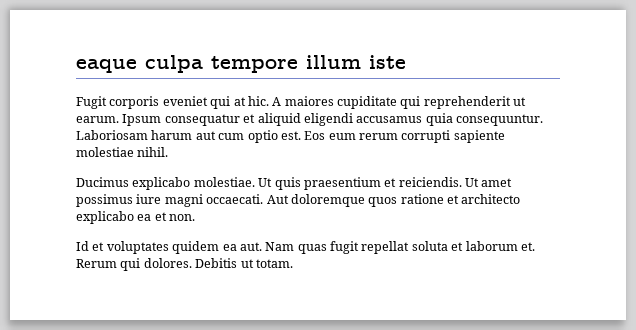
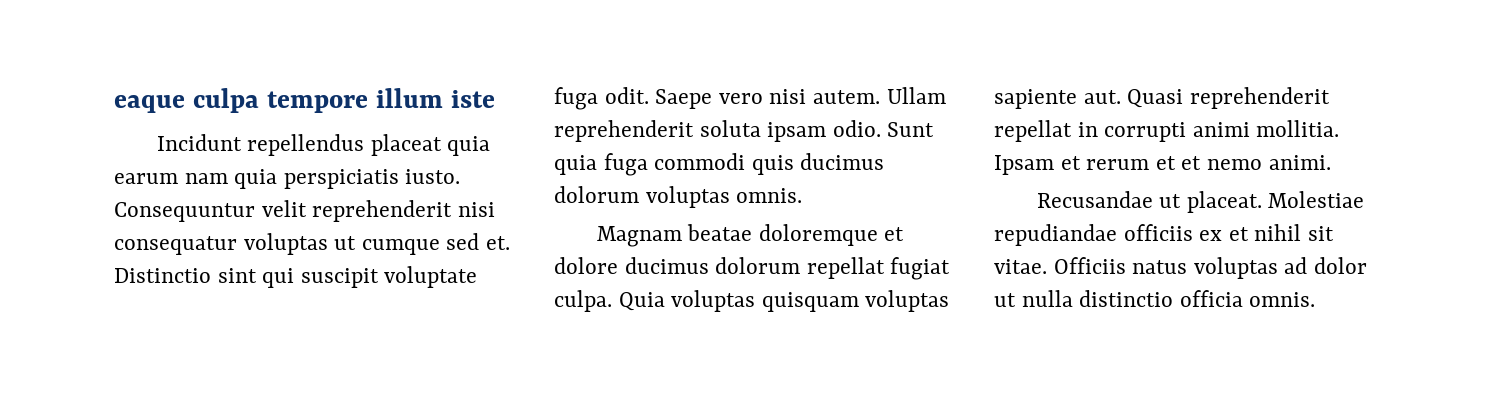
[76,96,527,109] [76,113,543,126] [76,130,505,143] [76,147,169,157] [76,177,513,190] [76,194,521,207] [76,211,196,224] [76,241,535,254] [76,258,293,271] Fugit corporis eveniet qui at hic. A maiores cupiditate qui reprehenderit ut earum. Ipsum consequatur et aliquid eligendi accusamus quia consequuntur. Laboriosam harum aut cum optio est. Eos eum rerum corrupti sapiente molestiae nihil. // Ducimus explicabo molestiae. Ut quis praesentium et reiciendis. Ut amet possimus iure magni occaecati. Aut doloremque quos ratione et architecto explicabo ea et non. // Id et voluptates quidem ea aut. Nam quas fugit repellat soluta et laborum et. Rerum qui dolores. Debitis ut totam. -> [156,134,491,156] [114,169,461,189] [114,200,495,222] [114,233,511,255] [114,266,478,288] [554,87,946,110] [554,120,935,142] [554,153,885,176] [554,186,803,208] [596,224,905,247] [554,257,951,280] [554,290,950,312] [994,87,1330,109] [994,120,1340,142] [994,155,1331,175] [1036,191,1365,213] [994,224,1335,246] [994,257,1368,279] [994,290,1316,307] Incidunt repellendus placeat quia earum nam quia perspiciatis iusto. Consequuntur velit reprehenderit nisi consequatur voluptas ut cumque sed et. Distinctio sint qui suscipit voluptate fuga odit. Saepe vero nisi autem. Ullam reprehenderit soluta ipsam odio. Sunt quia fuga commodi quis ducimus dolorum voluptas omnis. // Magnam beatae doloremque et dolore ducimus dolorum repellat fugiat culpa. Quia voluptas quisquam voluptas sapiente aut. Quasi reprehenderit repellat in corrupti animi mollitia. Ipsam et rerum et et nemo animi. // Recusandae ut placeat. Molestiae repudiandae officiis ex et nihil sit vitae. Officiis natus voluptas ad dolor ut nulla distinctio officia omnis.

